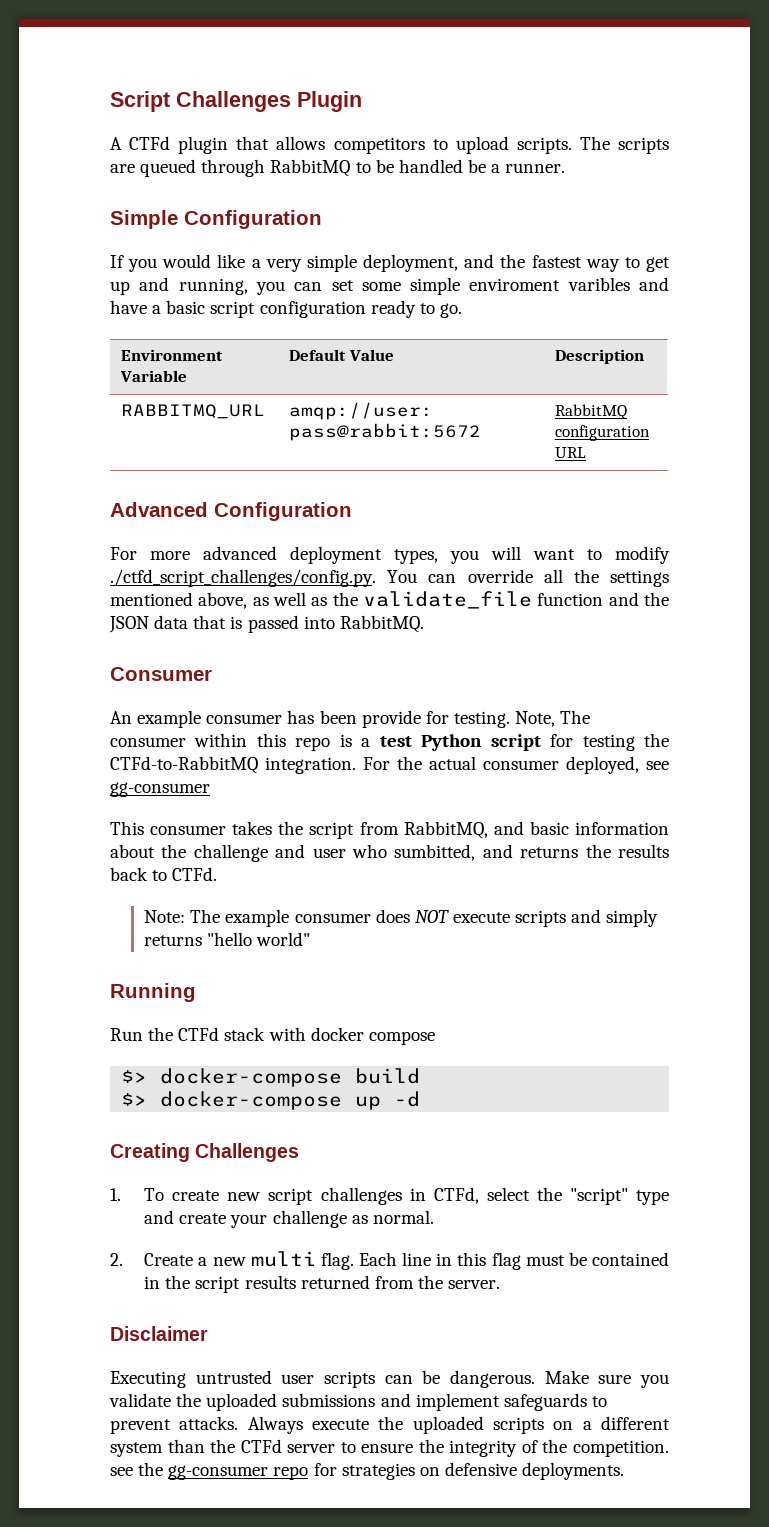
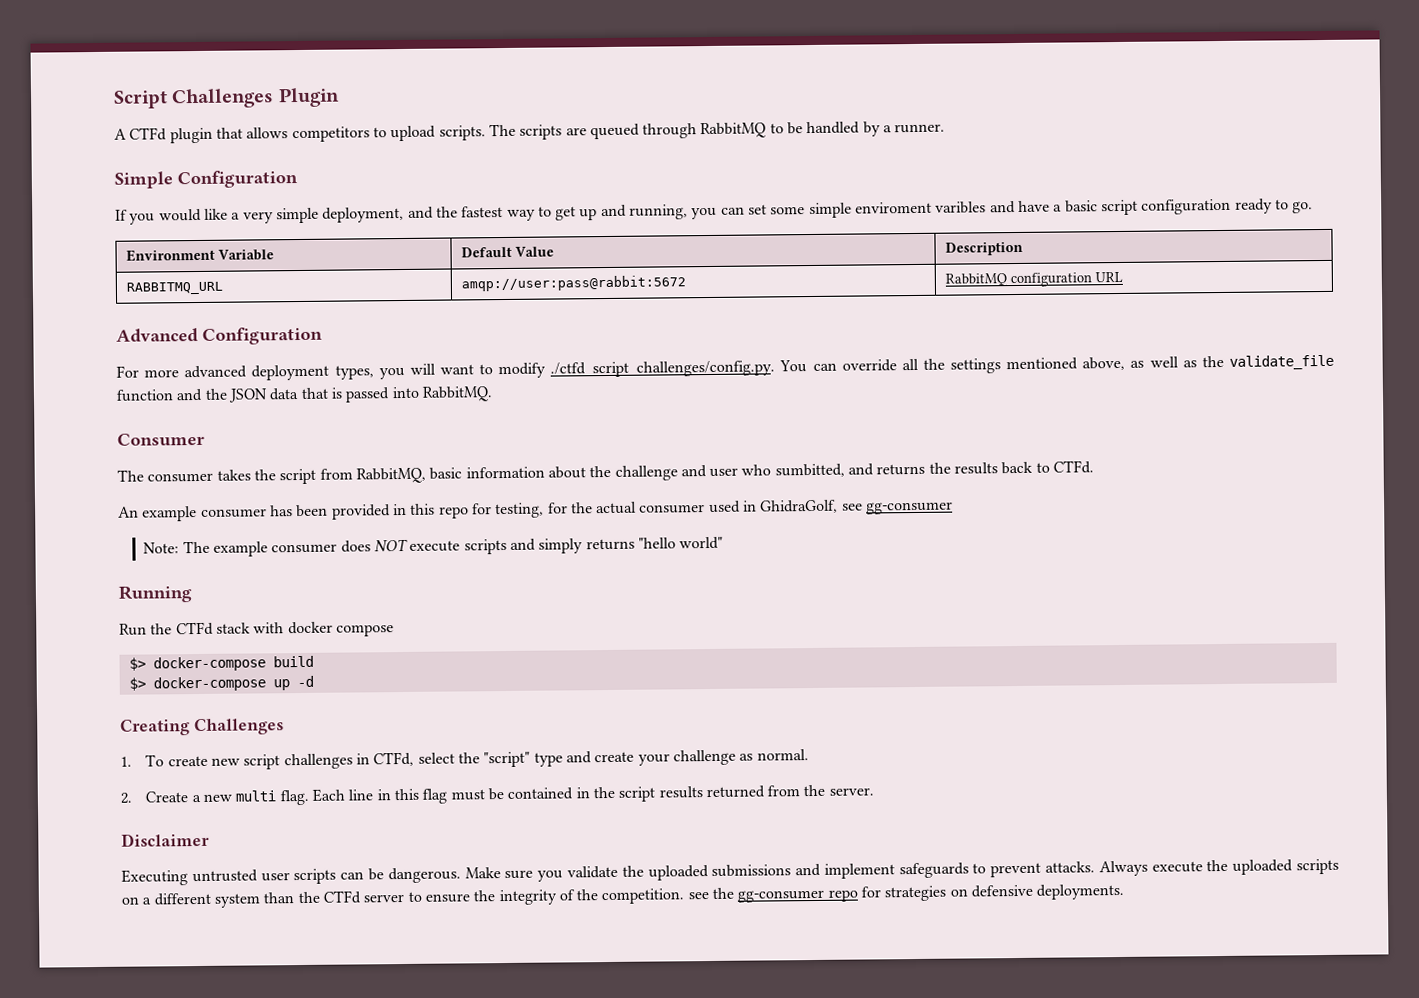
[467,159,486,173] be -> [862,121,881,137] by
[110,710,591,728] [110,733,669,751] [110,756,669,774] [110,782,210,797] [110,821,144,835] An example consumer has been provide for testing. Note, The consumer within this repo is a test Python script for testing the CTFd-to-RabbitMQ integration. For the actual consumer deployed, see gg-consumer // This -> [117,469,144,482] The
[493,821,524,835] and -> (426, 475) none
(218, 874) none -> [118,499,954,522] // An example consumer has been provided in this repo for testing, for the actual consumer used in GhidraGolf, see gg-consumer

